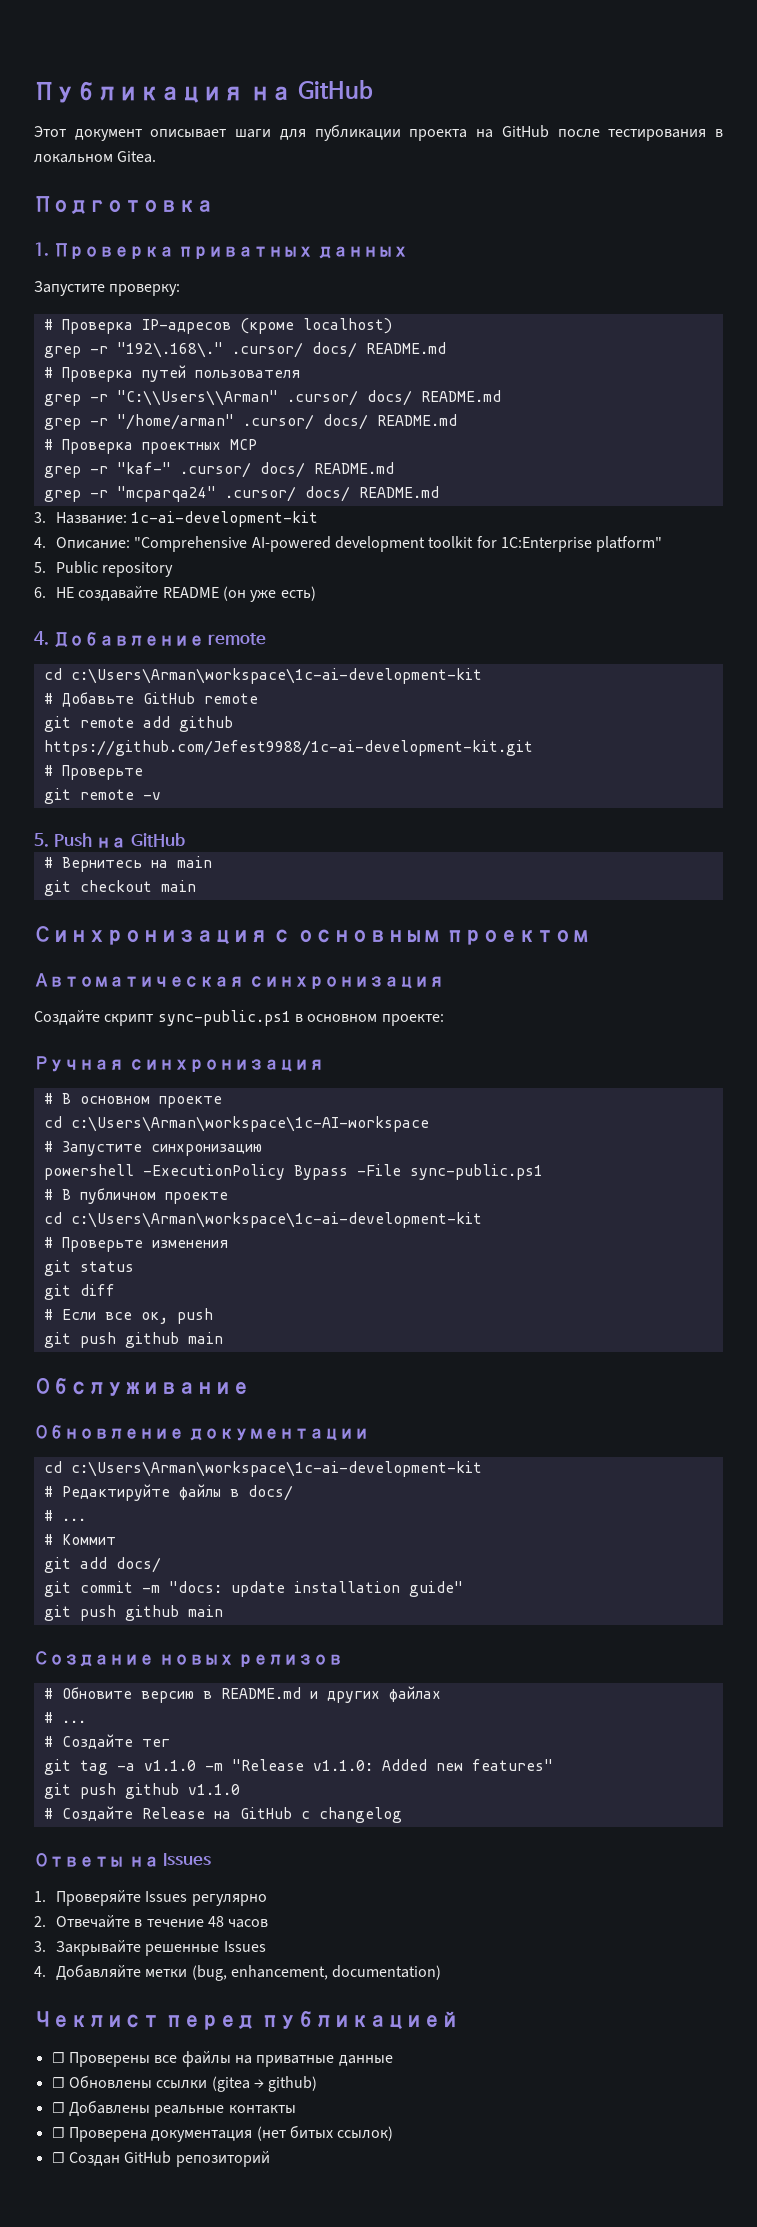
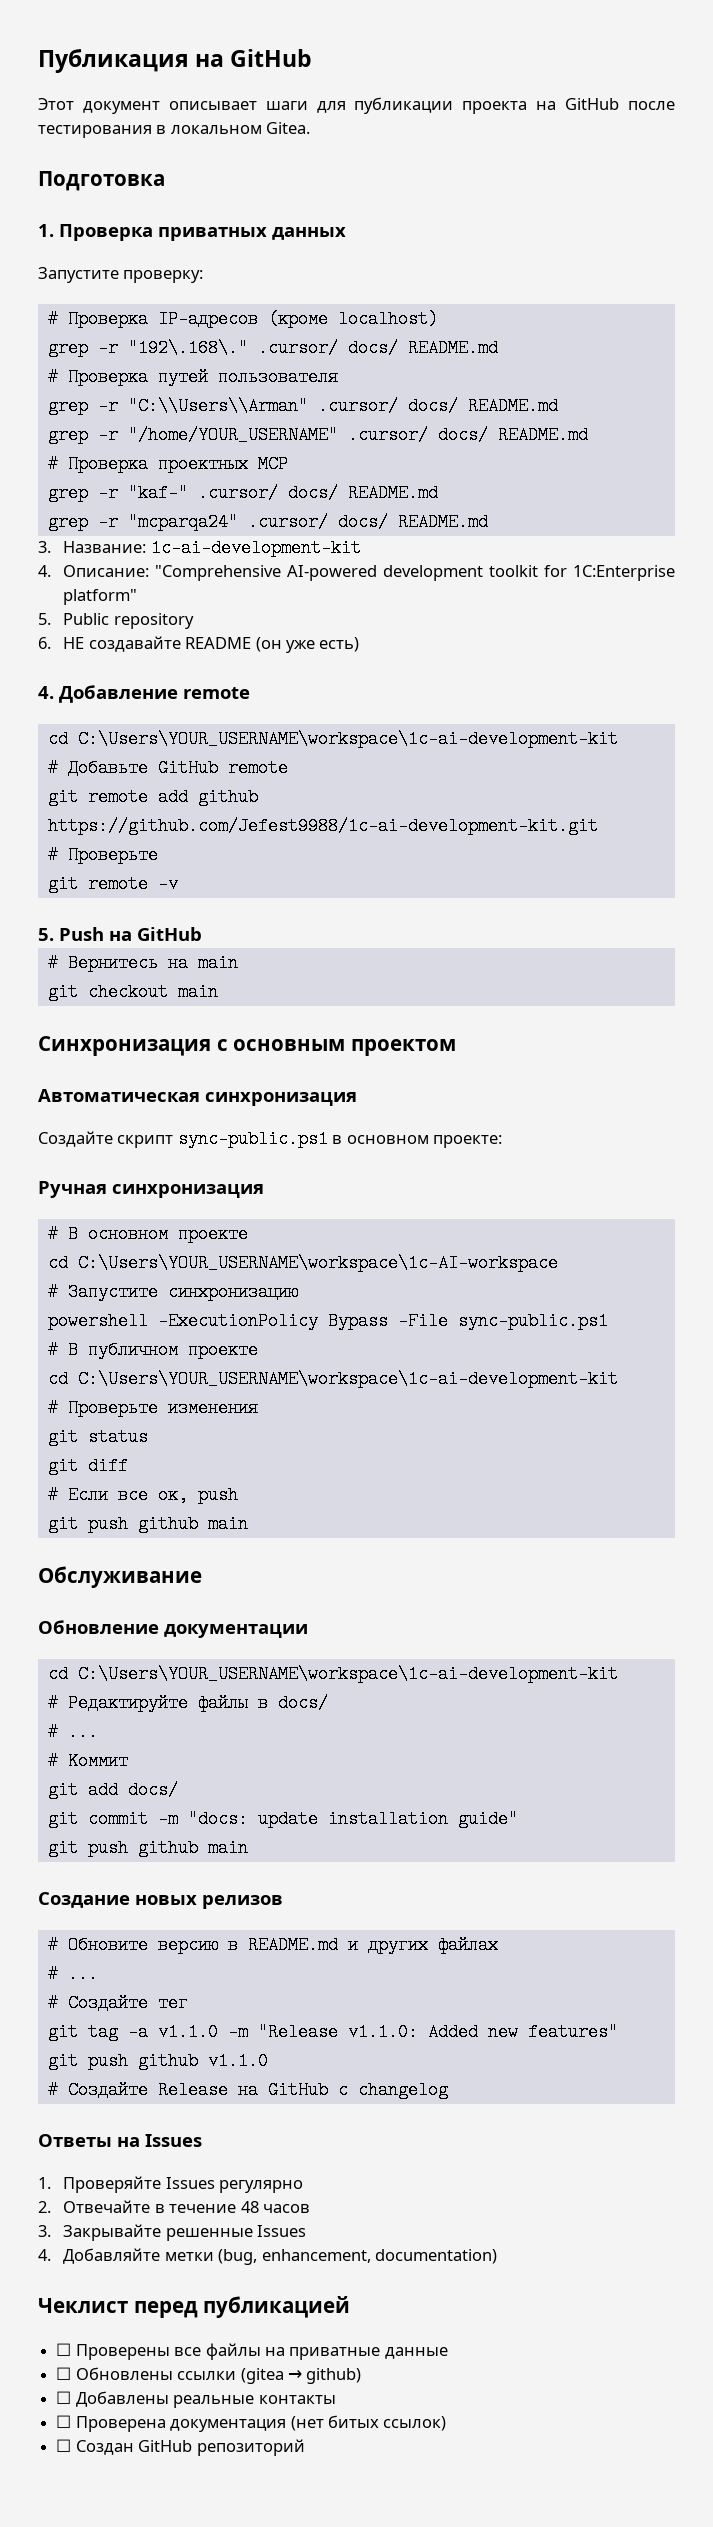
[116,414,234,430] "/home/arman" -> [127,426,338,444] "/home/YOUR_USERNAME"
[70,668,482,684] c:\Users\Arman\workspace\1c-ai-development-kit -> [77,730,618,748] C:\Users\YOUR_USERNAME\workspace\1c-ai-development-kit
[70,1116,429,1132] c:\Users\Arman\workspace\1c-AI-workspace -> [77,1254,558,1272] C:\Users\YOUR_USERNAME\workspace\1c-AI-workspace
[70,1212,482,1228] c:\Users\Arman\workspace\1c-ai-development-kit -> [77,1370,618,1388] C:\Users\YOUR_USERNAME\workspace\1c-ai-development-kit
[70,1461,482,1477] c:\Users\Arman\workspace\1c-ai-development-kit -> [77,1665,618,1683] C:\Users\YOUR_USERNAME\workspace\1c-ai-development-kit

